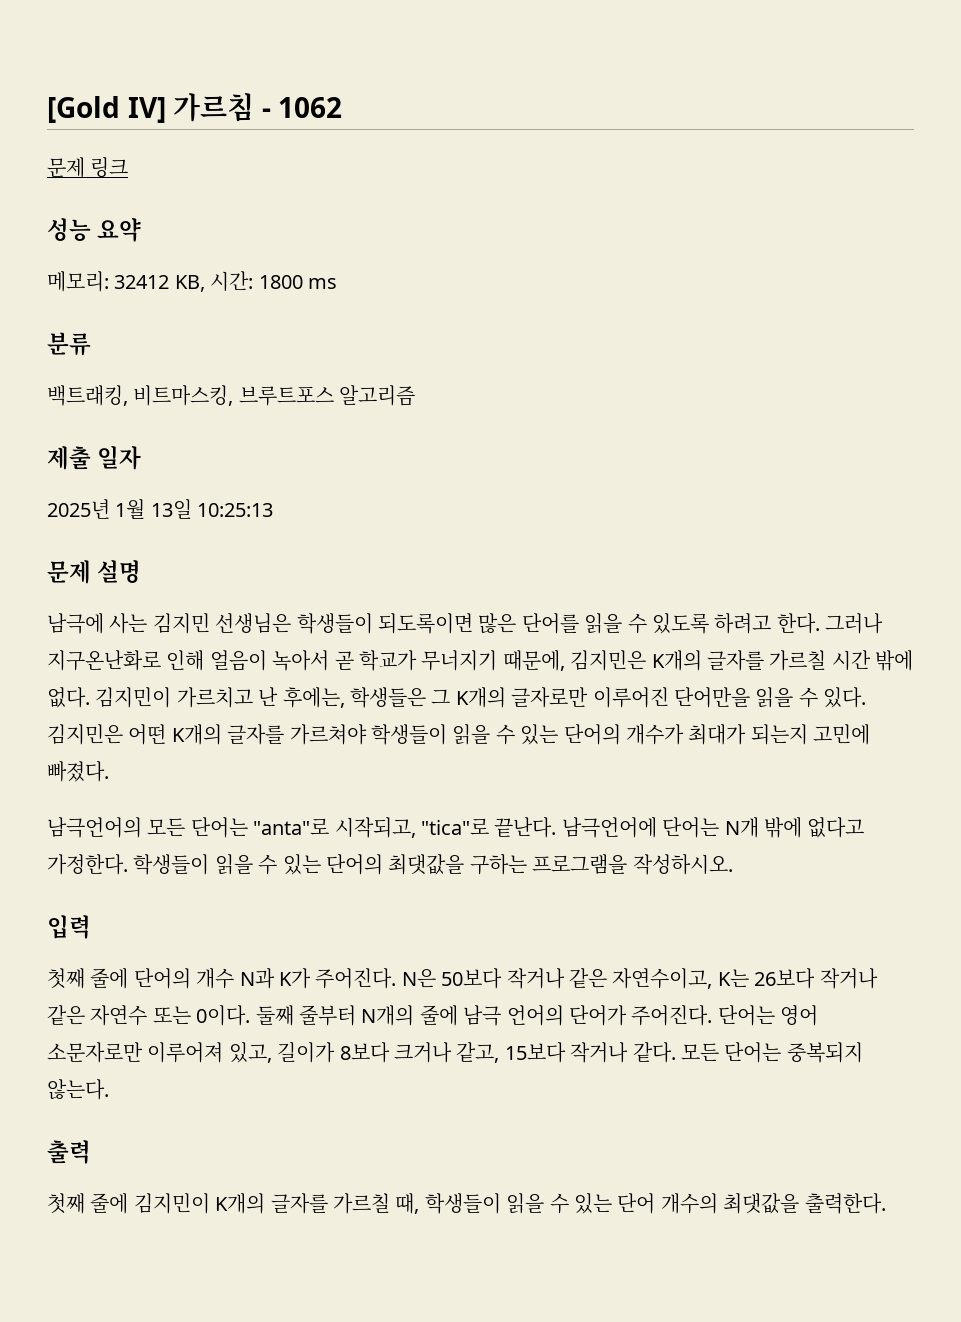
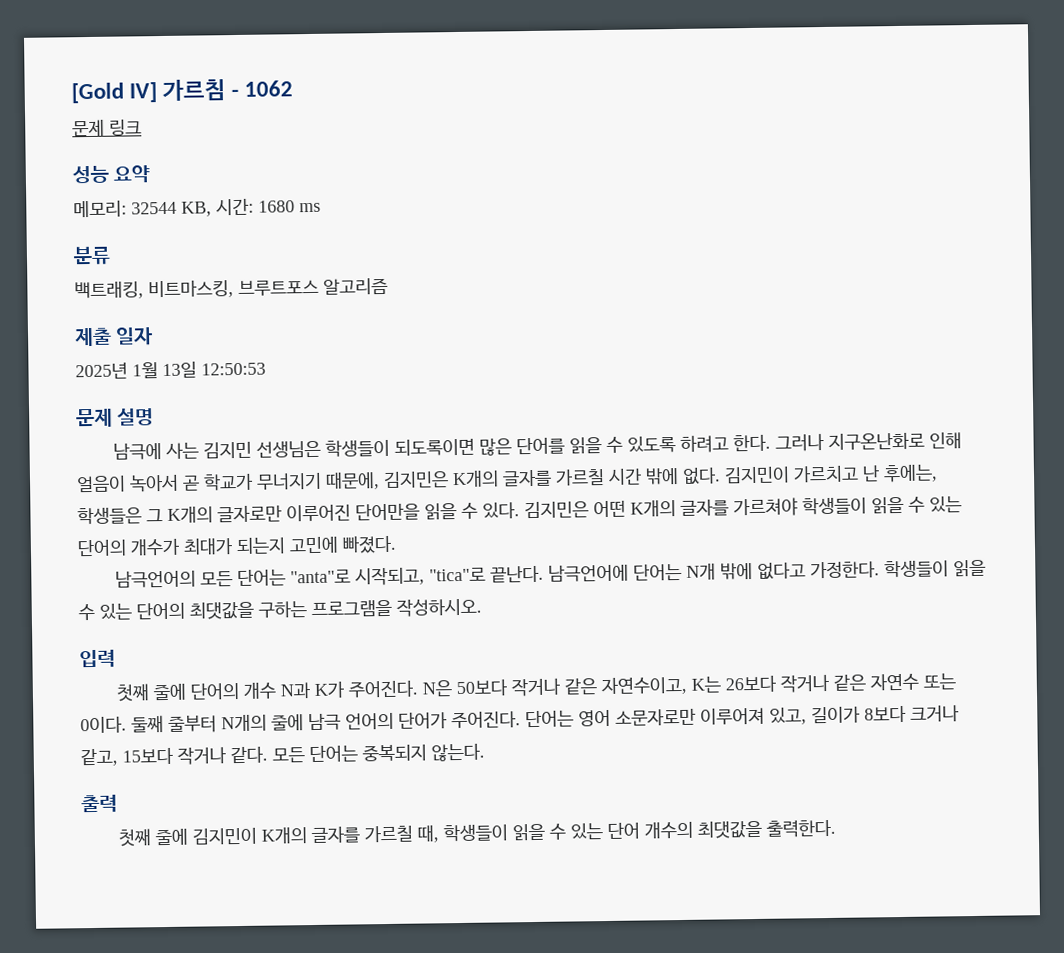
[114,275,170,289] 32412 -> [131,201,177,215] 32544
[258,275,303,289] 1800 -> [258,200,295,213] 1680
[197,503,274,517] 10:25:13 -> [201,362,266,376] 12:50:53

